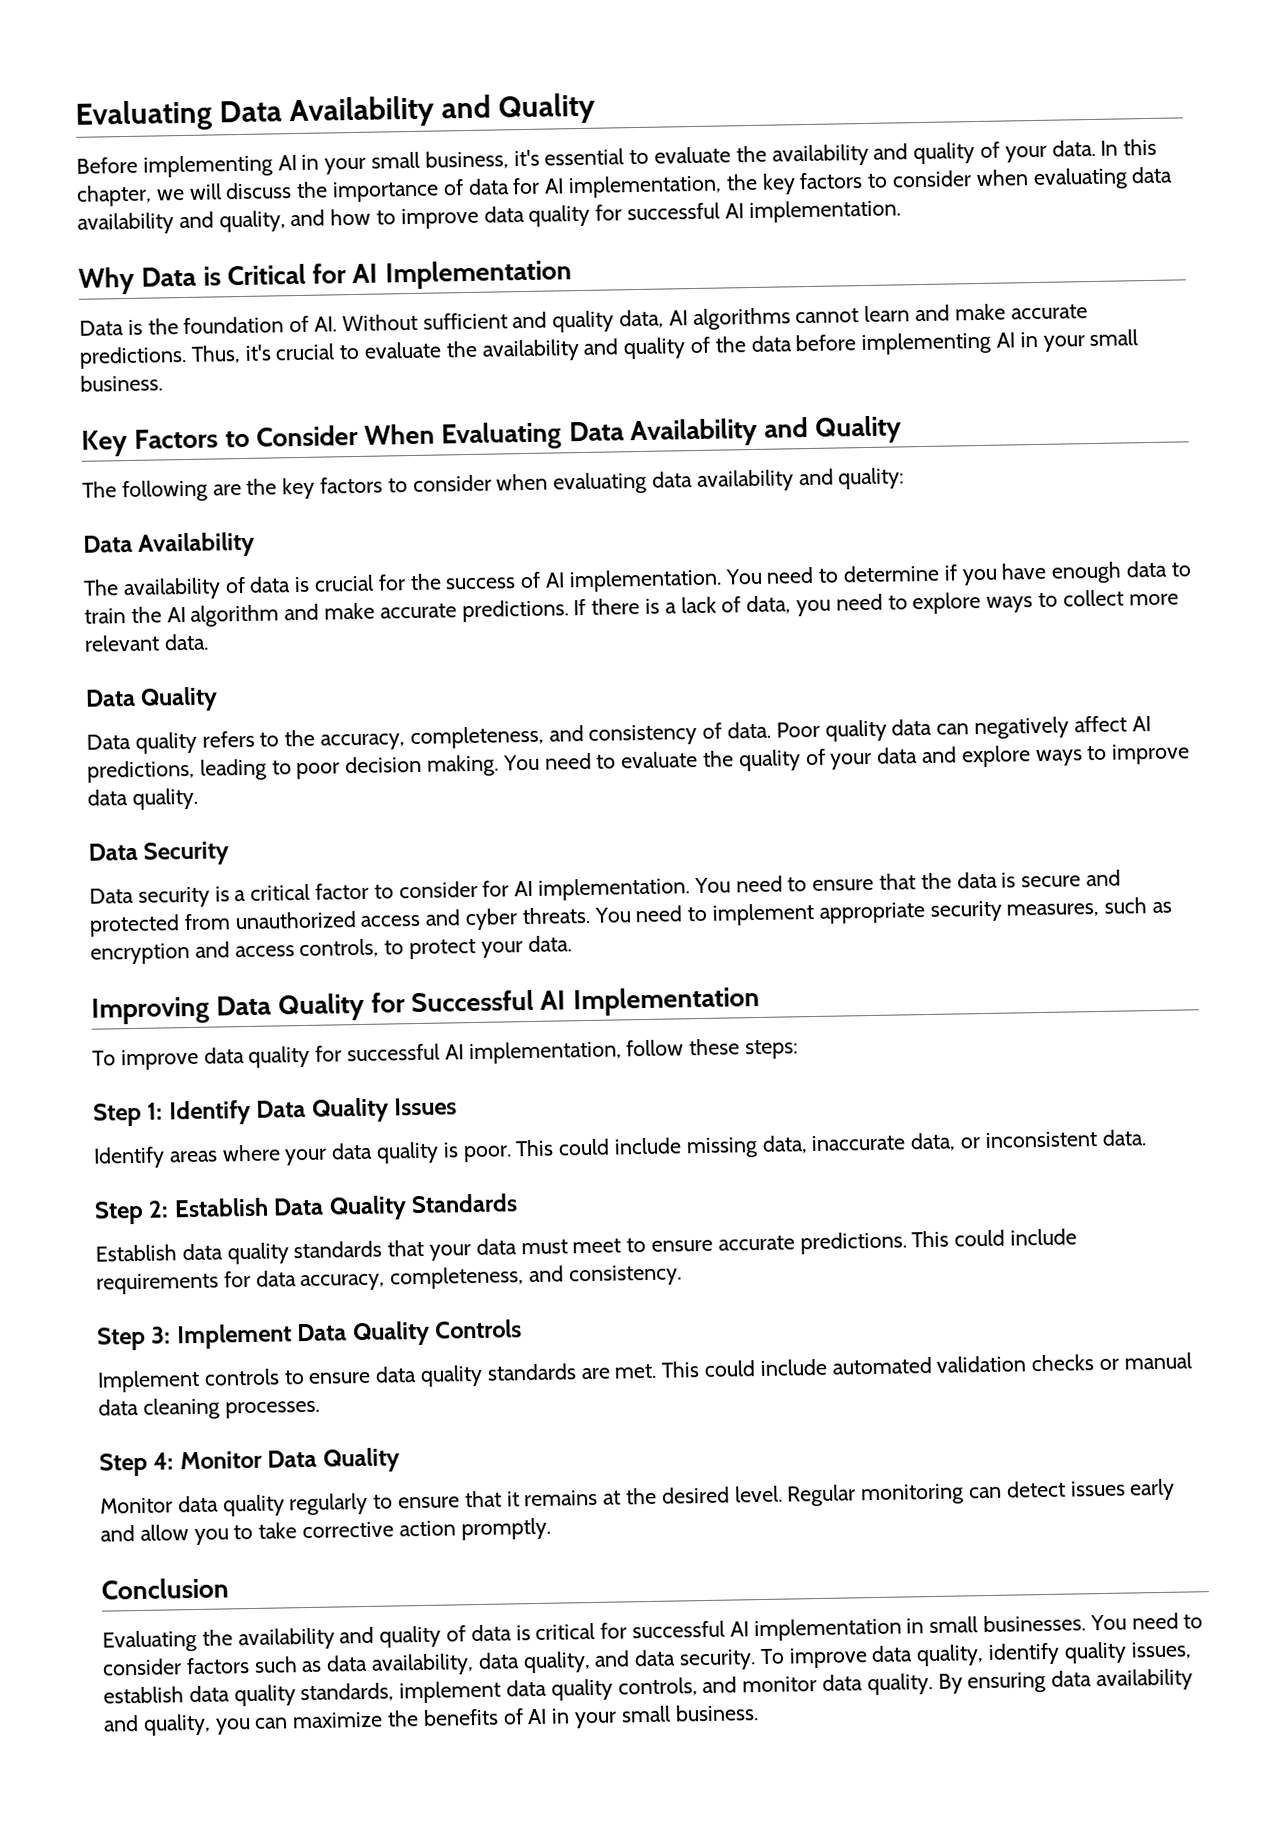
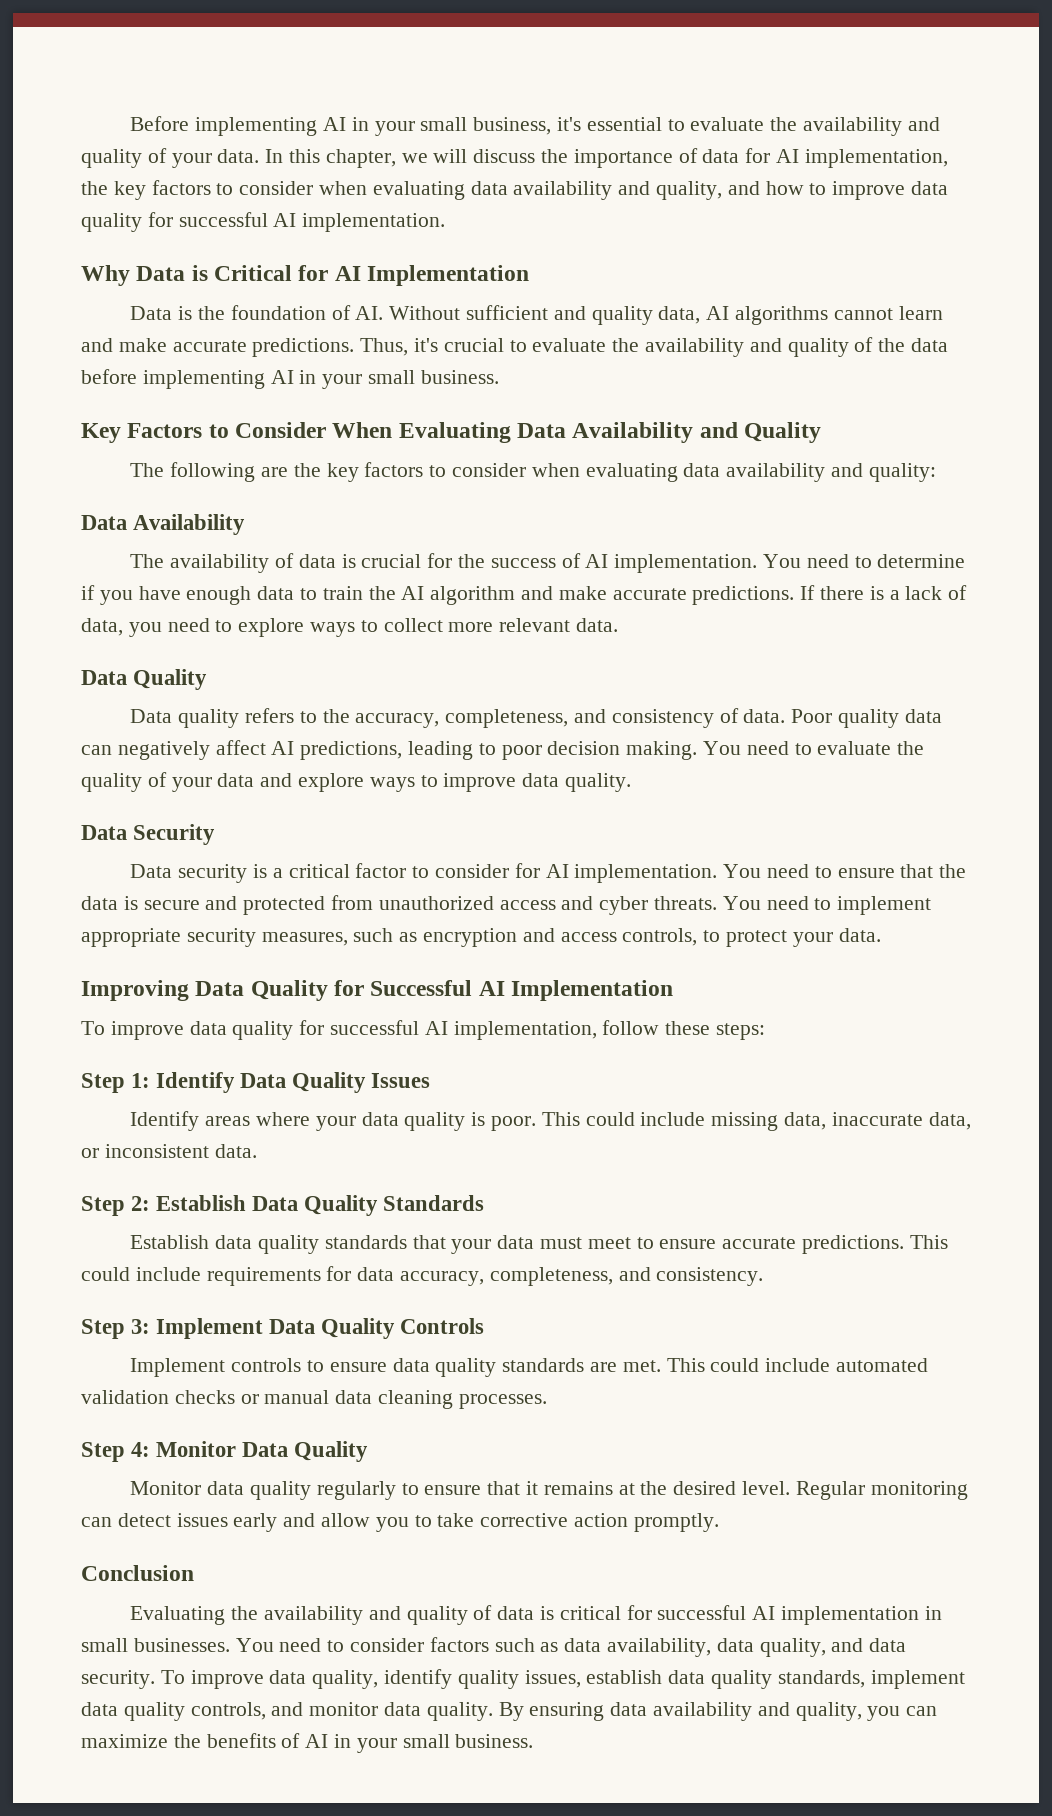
[75,92,597,132] Evaluating Data Availability and Quality // -> (130, 123) none

